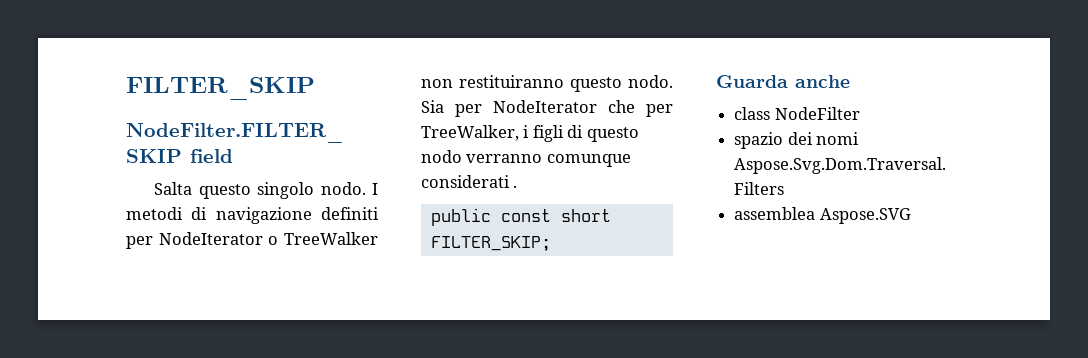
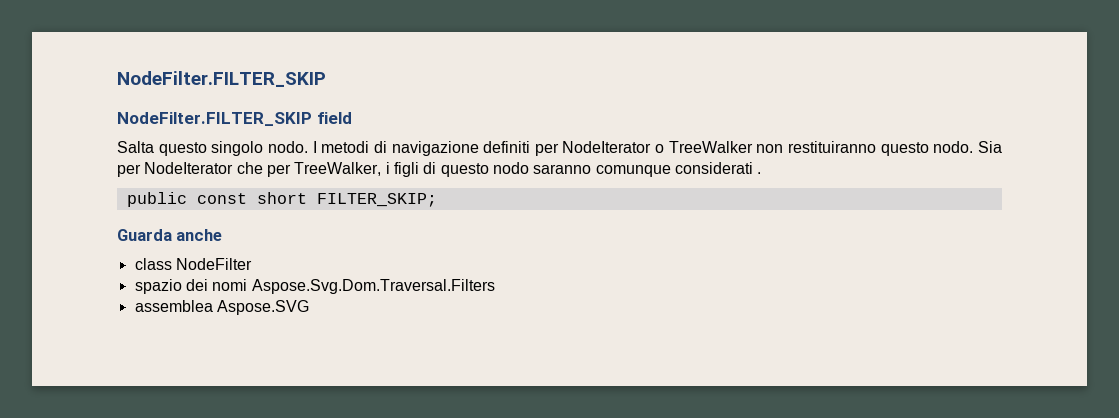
[126,77,315,100] FILTER_SKIP -> [117,71,326,87] NodeFilter.FILTER_SKIP
[466,154,543,163] verranno -> [533,164,592,174] saranno

